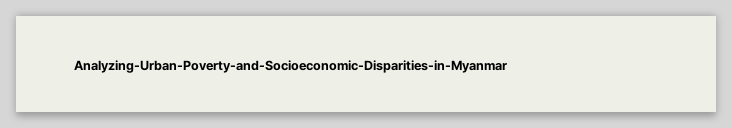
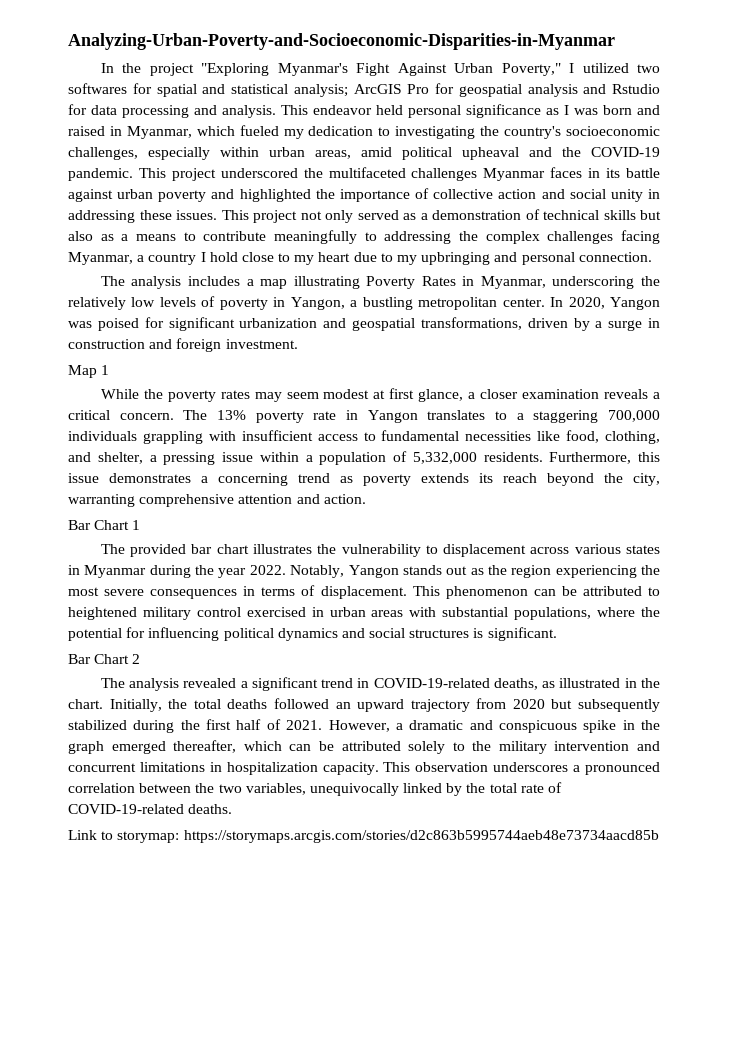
(507, 66) none -> [100,63,660,76] [68,83,660,97] [68,104,660,118] [68,125,660,139] [68,147,660,160] [68,167,660,181] [68,188,660,202] [68,209,661,223] [68,230,661,244] [68,252,652,265] [100,276,661,289] [68,296,660,310] [68,317,661,331] [68,338,298,352] [68,365,110,378] [100,388,660,402] [68,410,660,423] [68,430,660,444] [68,451,660,465] [68,473,660,486] [68,494,366,507] [68,520,141,530] [100,544,660,557] [68,565,660,578] [68,585,660,599] [68,607,660,620] [68,627,557,641] [68,654,141,664] [100,677,660,691] [68,698,660,712] [68,719,660,733] [68,740,660,754] [68,762,661,775] [68,782,563,796] [68,804,233,814] [68,830,659,843] // In the project "Exploring Myanmar's Fight Against Urban Poverty," I utilized two softwares for spatial and statistical analysis; ArcGIS Pro for geospatial analysis and Rstudio for data processing and analysis. This endeavor held personal significance as I was born and raised in Myanmar, which fueled my dedication to investigating the country's socioeconomic challenges, especially within urban areas, amid political upheaval and the COVID-19 pandemic. This project underscored the multifaceted challenges Myanmar faces in its battle against urban poverty and highlighted the importance of collective action and social unity in addressing these issues. This project not only served as a demonstration of technical skills but also as a means to contribute meaningfully to addressing the complex challenges facing Myanmar, a country I hold close to my heart due to my upbringing and personal connection. // The analysis includes a map illustrating Poverty Rates in Myanmar, underscoring the relatively low levels of poverty in Yangon, a bustling metropolitan center. In 2020, Yangon was poised for significant urbanization and geospatial transformations, driven by a surge in construction and foreign investment. // Map 1 // While the poverty rates may seem modest at first glance, a closer examination reveals a critical concern. The 13% poverty rate in Yangon translates to a staggering 700,000 individuals grappling with insufficient access to fundamental necessities like food, clothing, and shelter, a pressing issue within a population of 5,332,000 residents. Furthermore, this issue demonstrates a concerning trend as poverty extends its reach beyond the city, warranting comprehensive attention and action. // Bar Chart 1 // The provided bar chart illustrates the vulnerability to displacement across various states in Myanmar during the year 2022. Notably, Yangon stands out as the region experiencing the most severe consequences in terms of displacement. This phenomenon can be attributed to heightened military control exercised in urban areas with substantial populations, where the potential for influencing political dynamics and social structures is significant. // Bar Chart 2 // The analysis revealed a significant trend in COVID-19-related deaths, as illustrated in the chart. Initially, the total deaths followed an upward trajectory from 2020 but subsequently stabilized during the first half of 2021. However, a dramatic and conspicuous spike in the graph emerged thereafter, which can be attributed solely to the military intervention and concurrent limitations in hospitalization capacity. This observation underscores a pronounced correlation between the two variables, unequivocally linked by the total rate of COVID-19-related deaths. // Link to storymap: https://storymaps.arcgis.com/stories/d2c863b5995744aeb48e73734aacd85b

